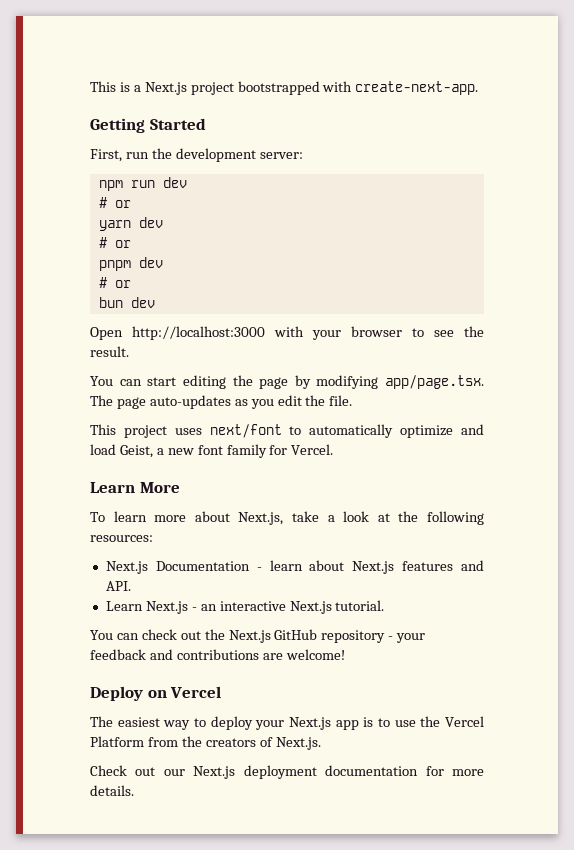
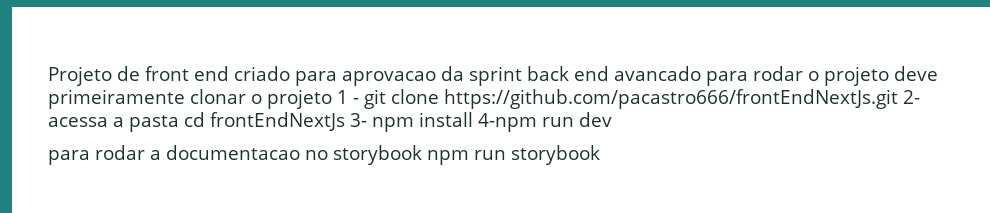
[90,81,479,95] [90,118,206,133] [90,148,303,162] [98,177,187,191] [98,197,131,208] [98,217,163,231] [98,237,131,248] [98,257,163,271] [98,277,131,288] [98,297,155,308] [90,326,484,340] [90,346,129,357] [90,375,484,389] [90,395,353,409] [90,424,484,438] [90,444,334,458] [90,482,180,493] [90,511,485,525] [90,535,153,542] [105,560,484,574] [105,581,131,591] [105,600,385,614] [90,629,426,643] [90,649,345,660] [90,686,222,701] [90,716,485,730] [90,736,321,750] [90,765,484,779] [90,785,134,796] This is a Next.js project bootstrapped with create-next-app. // Getting Started // First, run the development server: // npm run dev // # or // yarn dev // # or // pnpm dev // # or // bun dev // Open http://localhost:3000 with your browser to see the result. // You can start editing the page by modifying app/page.tsx. The page auto-updates as you edit the file. // This project uses next/font to automatically optimize and load Geist, a new font family for Vercel. // Learn More // To learn more about Next.js, take a look at the following resources: // Next.js Documentation - learn about Next.js features and API. // Learn Next.js - an interactive Next.js tutorial. // You can check out the Next.js GitHub repository - your feedback and contributions are welcome! // Deploy on Vercel // The easiest way to deploy your Next.js app is to use the Vercel Platform from the creators of Next.js. // Check out our Next.js deployment documentation for more details. -> [48,66,938,86] [48,89,920,109] [48,112,612,132] [48,145,600,165] Projeto de front end criado para aprovacao da sprint back end avancado para rodar o projeto deve primeiramente clonar o projeto 1 - git clone https://github.com/pacastro666/frontEndNextJs.git 2- acessa a pasta cd frontEndNextJs 3- npm install 4-npm run dev // para rodar a documentacao no storybook npm run storybook

